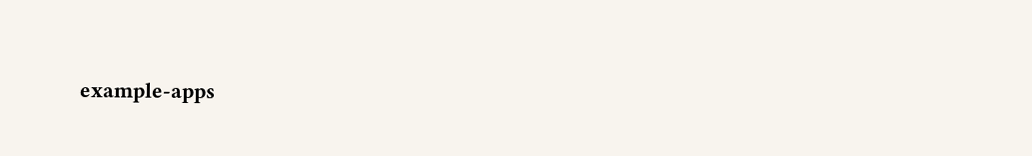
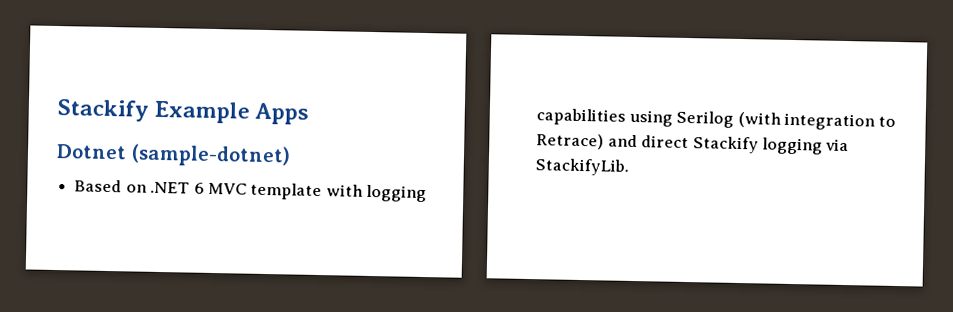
[79,82,215,104] example-apps -> [57,99,310,125] [56,143,291,168] [74,179,428,203] [536,108,897,131] [536,133,850,155] [535,158,630,176] Stackify Example Apps // Dotnet (sample-dotnet) // Based on .NET 6 MVC template with logging capabilities using Serilog (with integration to Retrace) and direct Stackify logging via StackifyLib.

